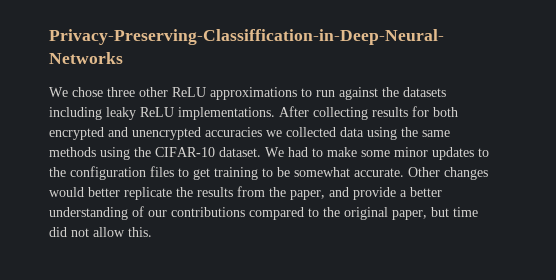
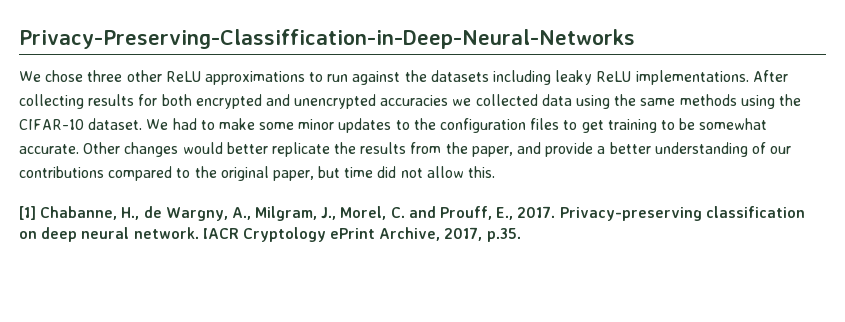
(152, 232) none -> [19,206,805,221] [19,227,521,242] // [1] Chabanne, H., de Wargny, A., Milgram, J., Morel, C. and Prouff, E., 2017. Privacy-preserving classification on deep neural network. IACR Cryptology ePrint Archive, 2017, p.35.

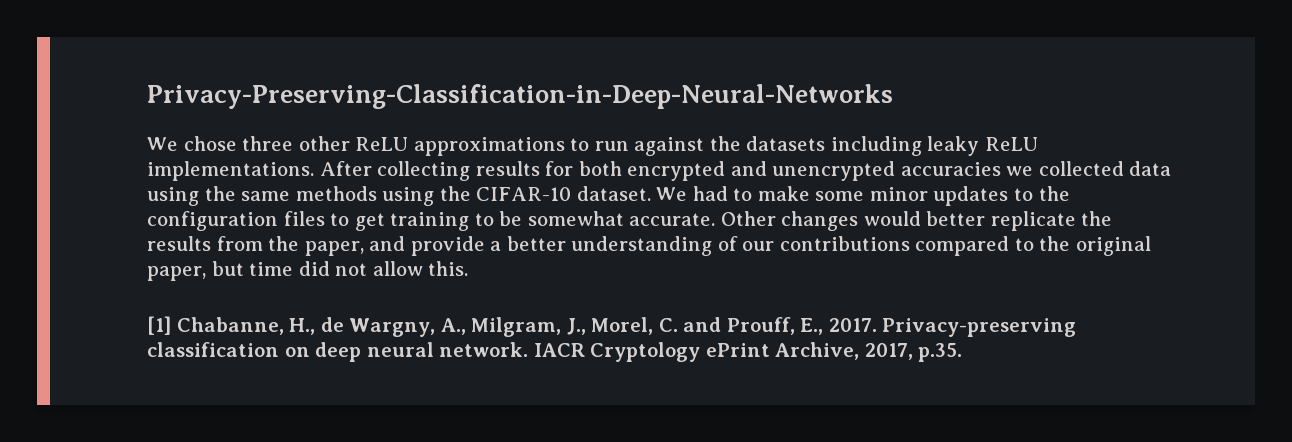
[19,29,635,49] Privacy-Preserving-Classiffication-in-Deep-Neural-Networks -> [147,84,893,109] Privacy-Preserving-Classification-in-Deep-Neural-Networks

